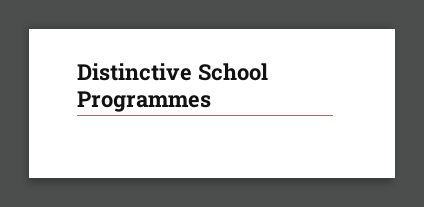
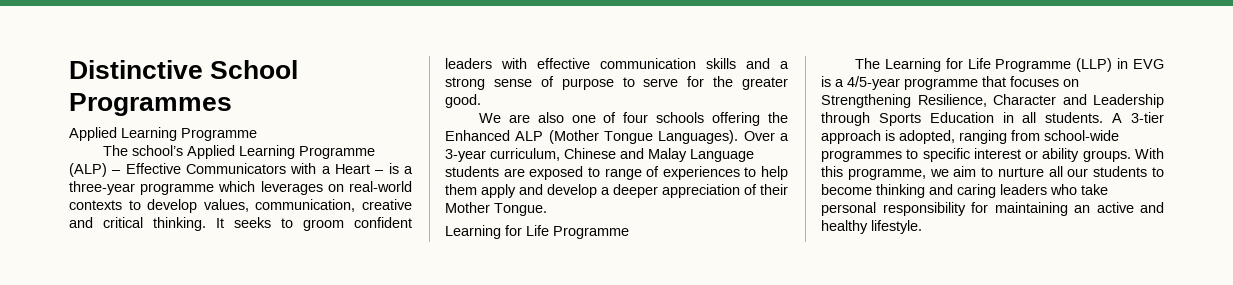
(211, 101) none -> [69,127,257,141] [102,145,375,159] [69,163,413,177] [69,181,412,195] [69,199,412,213] [69,217,412,231] [445,58,789,69] [445,76,788,90] [445,94,481,108] [478,112,789,126] [445,130,789,144] [445,148,754,162] [445,166,788,180] [445,184,788,198] [445,202,547,216] [445,225,629,239] [854,58,1164,72] [821,76,1079,90] [821,94,1164,108] [821,112,1164,126] [821,130,1119,144] [821,148,1164,162] [821,166,1164,180] [821,184,1108,198] [821,202,1164,216] [821,220,922,234] // Applied Learning Programme // The school’s Applied Learning Programme (ALP) – Effective Communicators with a Heart – is a three-year programme which leverages on real-world contexts to develop values, communication, creative and critical thinking. It seeks to groom confident leaders with effective communication skills and a strong sense of purpose to serve for the greater good. // We are also one of four schools offering the Enhanced ALP (Mother Tongue Languages). Over a 3-year curriculum, Chinese and Malay Language students are exposed to range of experiences to help them apply and develop a deeper appreciation of their Mother Tongue. // Learning for Life Programme // The Learning for Life Programme (LLP) in EVG is a 4/5-year programme that focuses on Strengthening Resilience, Character and Leadership through Sports Education in all students. A 3-tier approach is adopted, ranging from school-wide programmes to specific interest or ability groups. With this programme, we aim to nurture all our students to become thinking and caring leaders who take personal responsibility for maintaining an active and healthy lifestyle.

